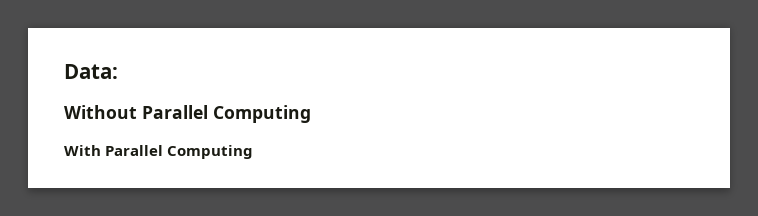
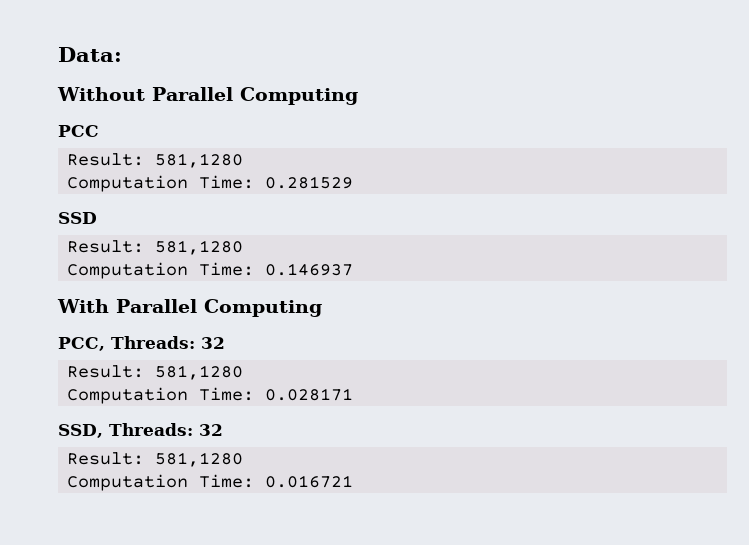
[64,145,254,159] With Parallel Computing -> [58,125,99,137] [67,153,243,168] [67,175,353,192] [58,212,97,224] [67,240,243,255] [67,262,353,279] [57,299,322,317] [58,336,225,351] [67,365,243,380] [67,387,353,404] [58,423,223,438] [67,452,243,467] [67,474,353,491] PCC // Result: 581,1280 // Computation Time: 0.281529 // SSD // Result: 581,1280 // Computation Time: 0.146937 // With Parallel Computing // PCC, Threads: 32 // Result: 581,1280 // Computation Time: 0.028171 // SSD, Threads: 32 // Result: 581,1280 // Computation Time: 0.016721

